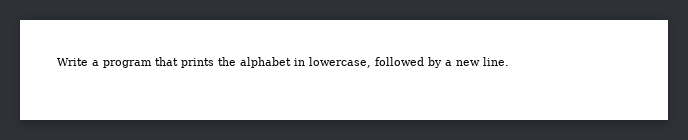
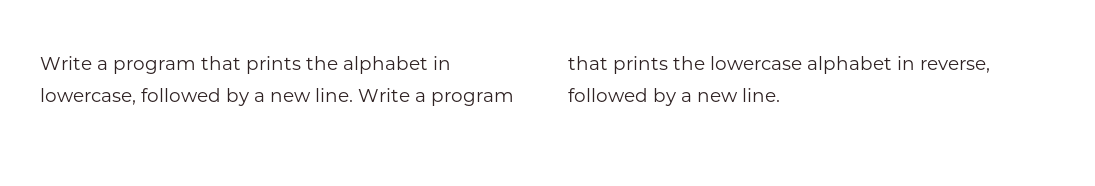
(509, 61) none -> [358,88,514,106] [568,56,990,74] [568,88,780,106] Write a program that prints the lowercase alphabet in reverse, followed by a new line.

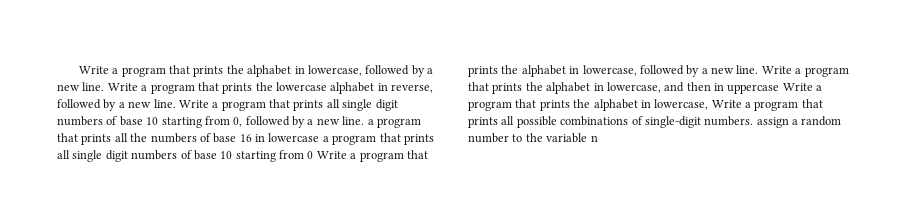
(780, 95) none -> [178,99,398,111] [57,116,421,128] [57,133,434,145] [57,150,428,162] [468,65,849,77] [468,82,823,94] [468,99,823,111] [468,116,842,128] [468,133,598,143] Write a program that prints all single digit numbers of base 10 starting from 0, followed by a new line. a program that prints all the numbers of base 16 in lowercase a program that prints all single digit numbers of base 10 starting from 0 Write a program that prints the alphabet in lowercase, followed by a new line. Write a program that prints the alphabet in lowercase, and then in uppercase Write a program that prints the alphabet in lowercase, Write a program that prints all possible combinations of single-digit numbers. assign a random number to the variable n

